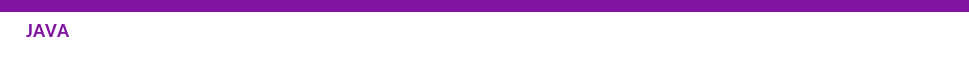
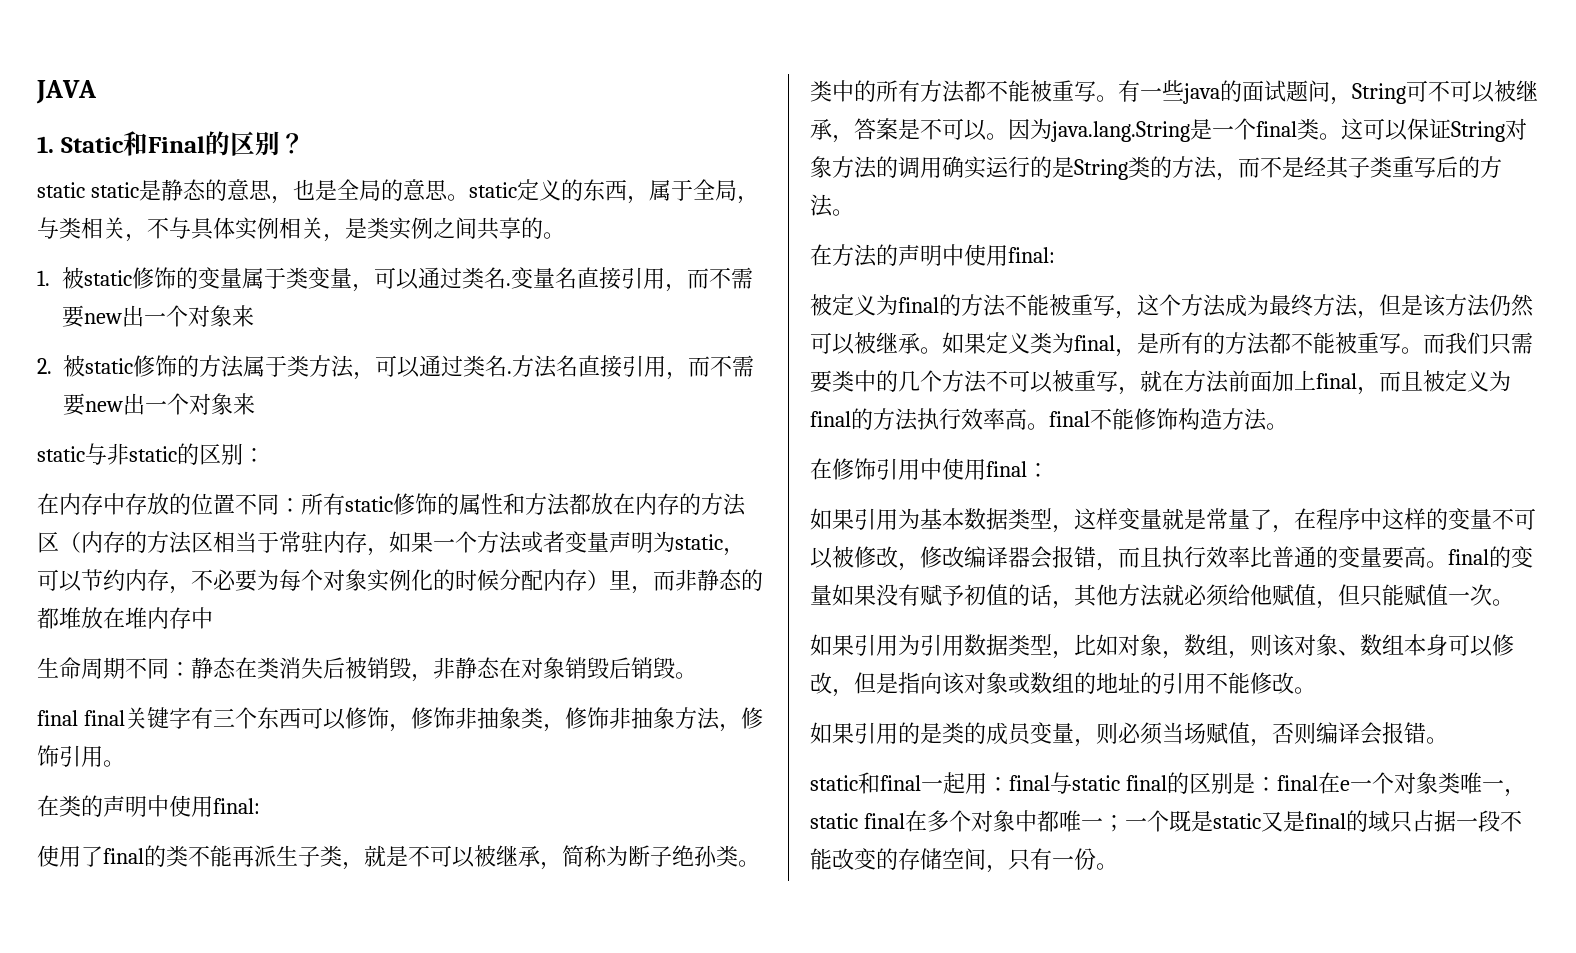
(70, 30) none -> [37,131,305,156] [37,179,759,204] [37,217,565,242] [37,267,753,292] [61,305,254,328] [37,355,754,380] [63,393,255,416] [37,443,265,465] [37,493,746,516] [37,531,745,556] [37,569,763,594] [37,607,213,629] [37,657,697,682] [37,707,763,732] [37,745,125,767] [37,795,260,817] [37,845,760,870] [810,80,1538,105] [810,118,1527,143] [810,156,1502,181] [810,194,854,217] [810,244,1055,267] [810,294,1534,319] [810,332,1533,357] [810,370,1511,395] [810,408,1288,431] [810,458,1049,480] [810,508,1536,533] [810,546,1533,571] [810,584,1514,609] [810,634,1514,659] [810,672,1316,697] [810,722,1448,747] [810,772,1526,797] [810,810,1522,833] [810,848,1118,873] // 1. Static和Final的区别？ // static static是静态的意思，也是全局的意思。static定义的东西，属于全局，与类相关，不与具体实例相关，是类实例之间共享的。 // 1.被static修饰的变量属于类变量，可以通过类名.变量名直接引用，而不需要new出一个对象来 // 2.被static修饰的方法属于类方法，可以通过类名.方法名直接引用，而不需要new出一个对象来 // static与非static的区别： // 在内存中存放的位置不同：所有static修饰的属性和方法都放在内存的方法区（内存的方法区相当于常驻内存，如果一个方法或者变量声明为static，可以节约内存，不必要为每个对象实例化的时候分配内存）里，而非静态的都堆放在堆内存中 // 生命周期不同：静态在类消失后被销毁，非静态在对象销毁后销毁。 // final final关键字有三个东西可以修饰，修饰非抽象类，修饰非抽象方法，修饰引用。 // 在类的声明中使用final: // 使用了final的类不能再派生子类，就是不可以被继承，简称为断子绝孙类。类中的所有方法都不能被重写。有一些java的面试题问，String可不可以被继承，答案是不可以。因为java.lang.String是一个final类。这可以保证String对象方法的调用确实运行的是String类的方法，而不是经其子类重写后的方法。 // 在方法的声明中使用final: // 被定义为final的方法不能被重写，这个方法成为最终方法，但是该方法仍然可以被继承。如果定义类为final，是所有的方法都不能被重写。而我们只需要类中的几个方法不可以被重写，就在方法前面加上final，而且被定义为final的方法执行效率高。final不能修饰构造方法。 // 在修饰引用中使用final： // 如果引用为基本数据类型，这样变量就是常量了，在程序中这样的变量不可以被修改，修改编译器会报错，而且执行效率比普通的变量要高。final的变量如果没有赋予初值的话，其他方法就必须给他赋值，但只能赋值一次。 // 如果引用为引用数据类型，比如对象，数组，则该对象、数组本身可以修改，但是指向该对象或数组的地址的引用不能修改。 // 如果引用的是类的成员变量，则必须当场赋值，否则编译会报错。 // static和final一起用：final与static final的区别是：final在e一个对象类唯一，static final在多个对象中都唯一；一个既是static又是final的域只占据一段不能改变的存储空间，只有一份。

